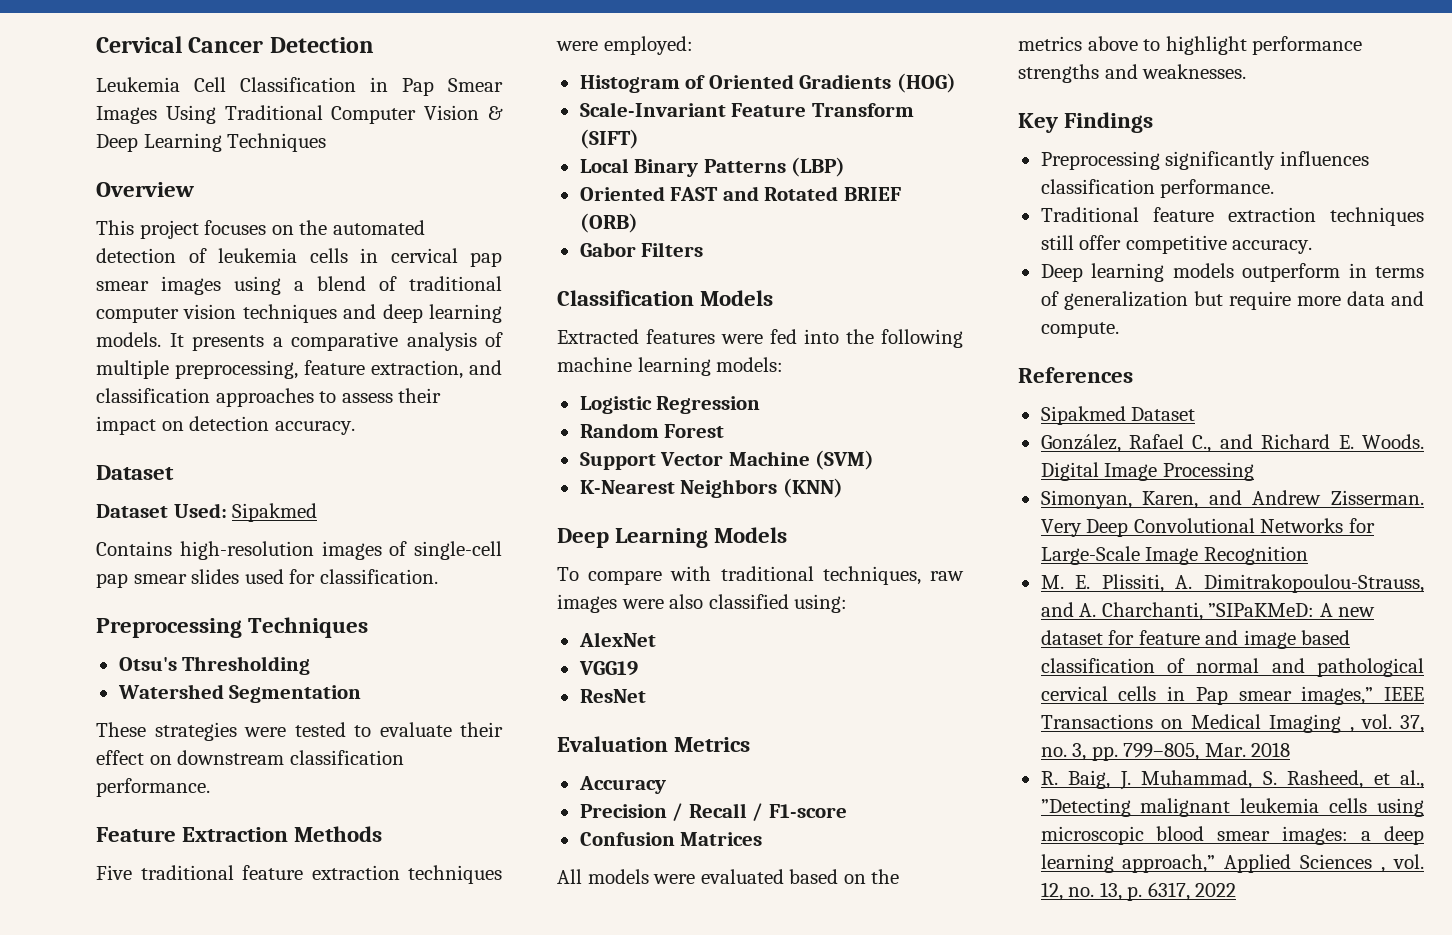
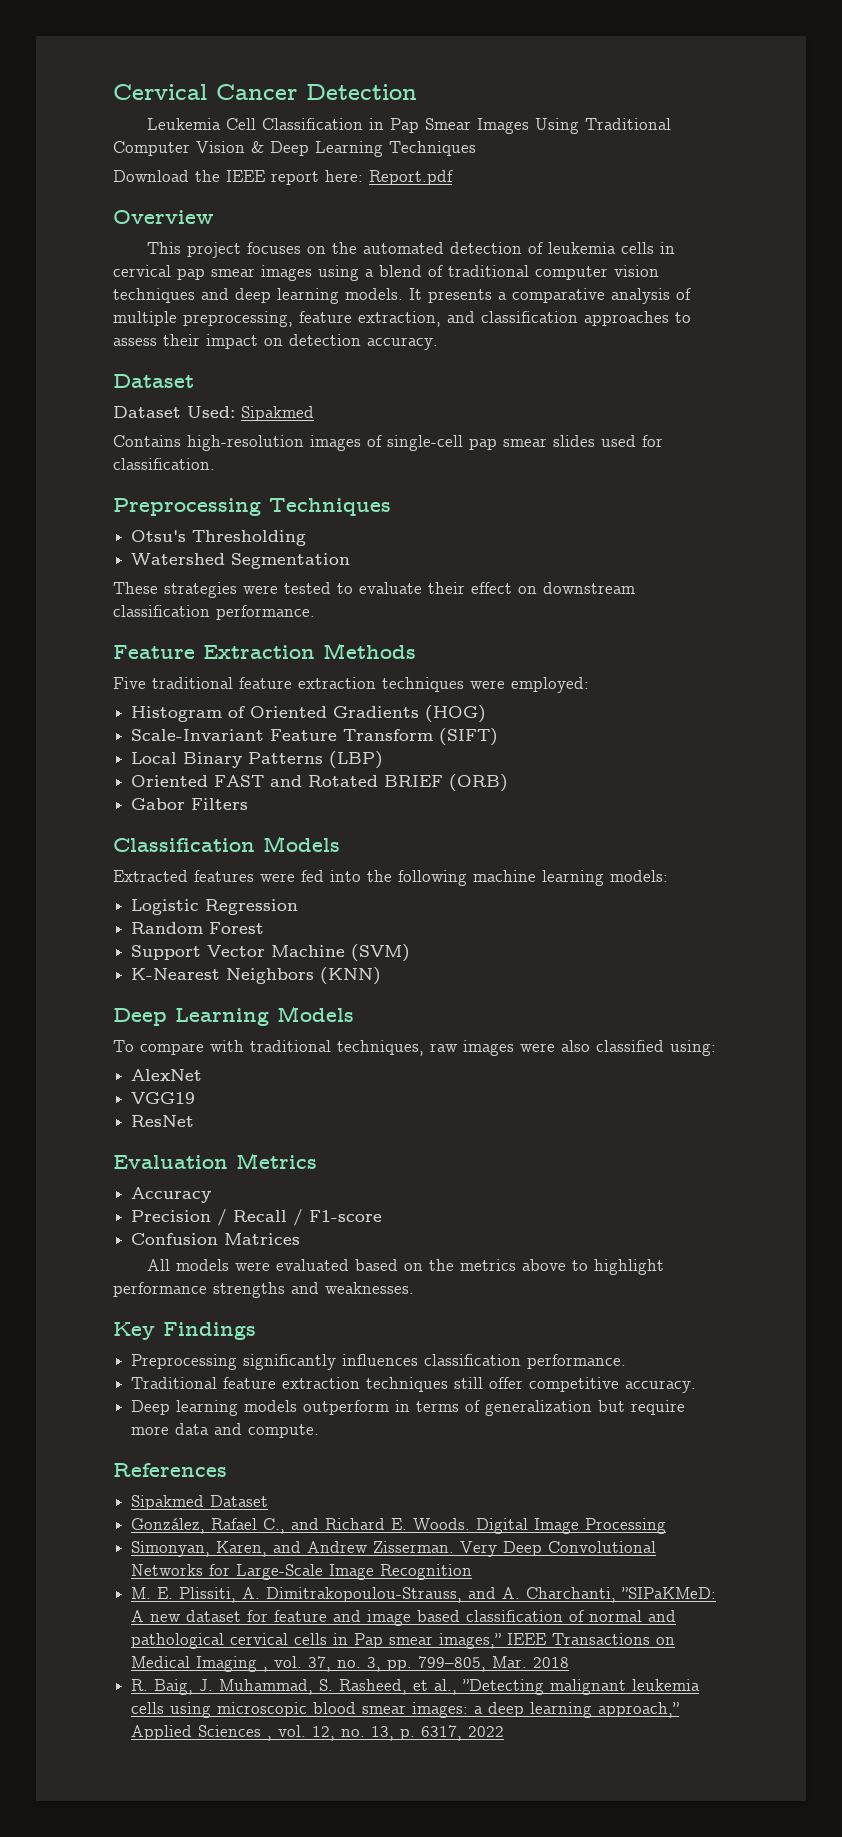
(327, 142) none -> [113,170,453,185] // Download the IEEE report here: Report.pdf

